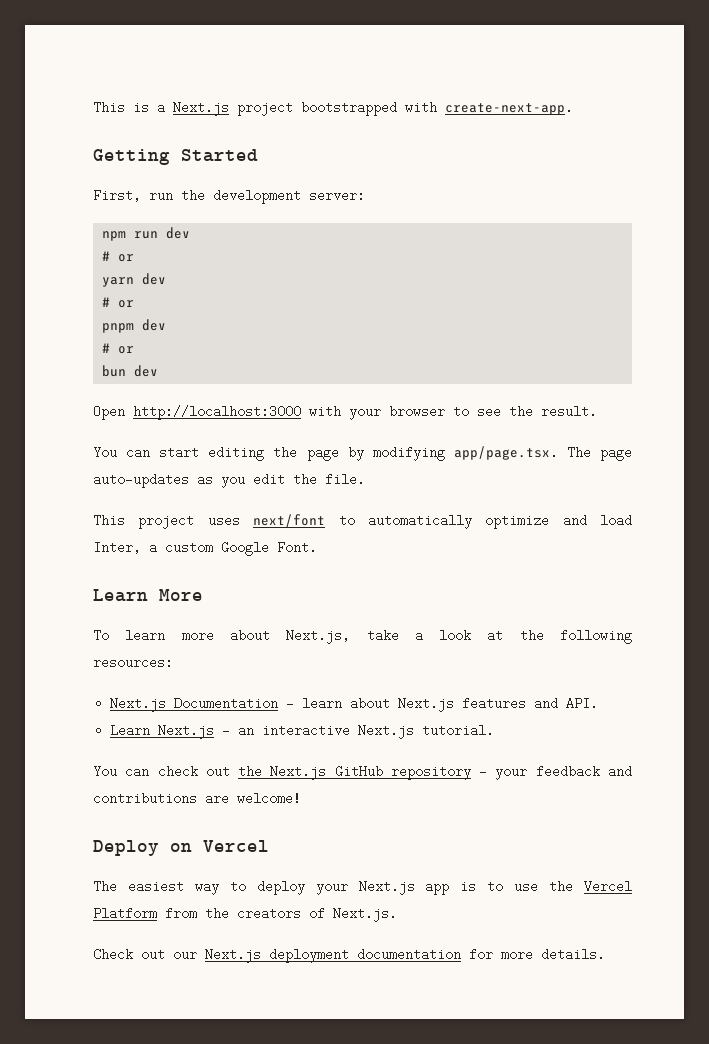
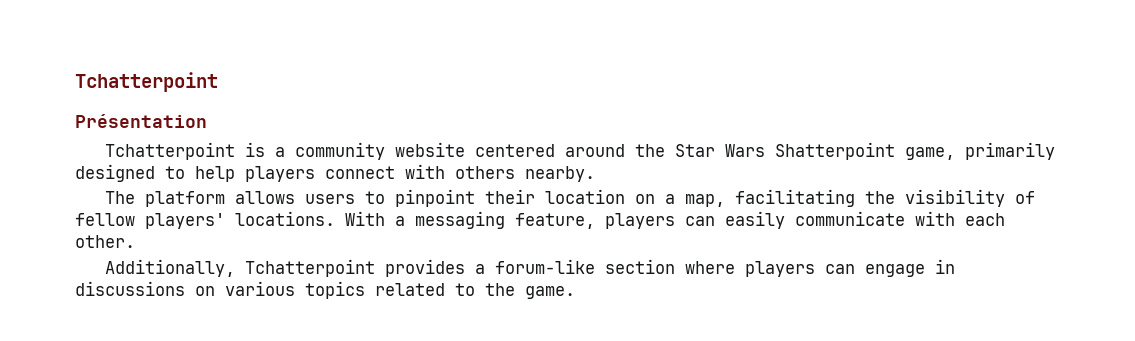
[93,101,573,116] [93,149,258,165] [93,189,365,204] [102,227,191,241] [102,251,135,262] [102,273,167,287] [102,297,135,308] [102,319,167,333] [102,343,135,354] [102,365,159,377] [93,405,597,420] [93,446,633,461] [93,473,365,488] [93,514,632,529] [93,541,317,556] [93,589,203,602] [93,629,633,644] [93,656,173,669] [110,697,599,712] [110,724,495,739] [93,765,632,780] [93,792,301,805] [93,840,269,856] [93,880,633,895] [93,907,397,922] [93,948,605,963] This is a Next.js project bootstrapped with create-next-app. // Getting Started // First, run the development server: // npm run dev // # or // yarn dev // # or // pnpm dev // # or // bun dev // Open http://localhost:3000 with your browser to see the result. // You can start editing the page by modifying app/page.tsx. The page auto-updates as you edit the file. // This project uses next/font to automatically optimize and load Inter, a custom Google Font. // Learn More // To learn more about Next.js, take a look at the following resources: // Next.js Documentation - learn about Next.js features and API. // Learn Next.js - an interactive Next.js tutorial. // You can check out the Next.js GitHub repository - your feedback and contributions are welcome! // Deploy on Vercel // The easiest way to deploy your Next.js app is to use the Vercel Platform from the creators of Next.js. // Check out our Next.js deployment documentation for more details. -> [75,72,218,92] [75,114,207,128] [105,142,1056,160] [75,164,595,182] [105,189,1036,207] [75,211,1005,229] [75,235,135,248] [105,259,956,277] [75,281,575,299] Tchatterpoint // Présentation // Tchatterpoint is a community website centered around the Star Wars Shatterpoint game, primarily designed to help players connect with others nearby. // The platform allows users to pinpoint their location on a map, facilitating the visibility of fellow players' locations. With a messaging feature, players can easily communicate with each other. // Additionally, Tchatterpoint provides a forum-like section where players can engage in discussions on various topics related to the game.

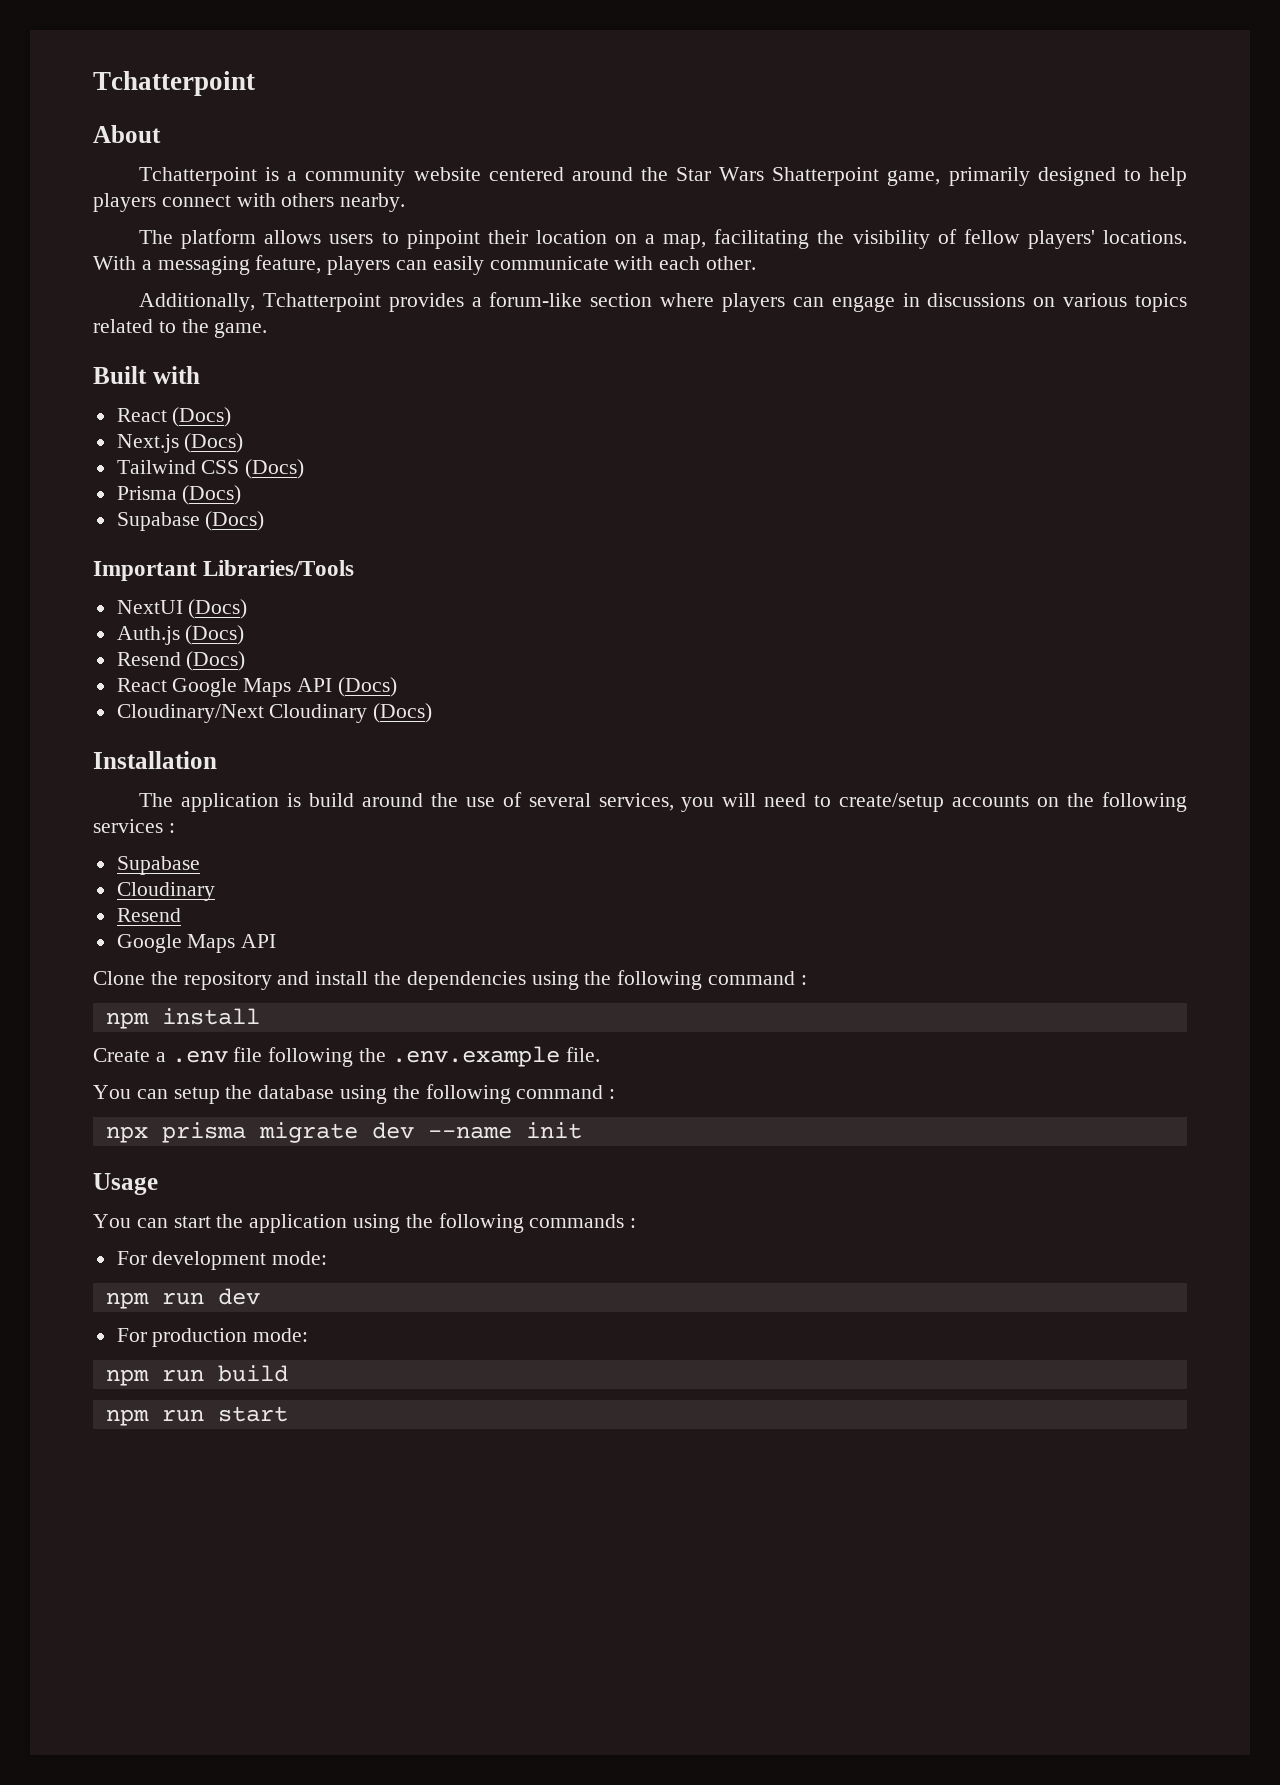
[75,114,207,128] Présentation -> [93,125,161,143] About
(575, 292) none -> [93,366,200,384] [116,407,232,427] [116,433,244,453] [116,459,305,479] [116,485,242,505] [116,511,265,531] [93,560,355,581] [116,599,248,619] [116,625,245,645] [116,651,246,671] [116,677,397,697] [116,703,433,723] [93,751,217,769] [139,792,1187,812] [93,819,175,833] [116,856,200,875] [116,882,215,901] [116,908,181,922] [116,934,277,953] [93,970,807,990] [105,1008,260,1029] [93,1046,600,1067] [93,1084,616,1104] [105,1122,582,1143] [93,1173,158,1195] [93,1213,637,1233] [116,1251,328,1270] [105,1288,260,1309] [116,1328,309,1347] [105,1365,288,1386] [105,1406,288,1426] // Built with // React (Docs) // Next.js (Docs) // Tailwind CSS (Docs) // Prisma (Docs) // Supabase (Docs) // Important Libraries/Tools // NextUI (Docs) // Auth.js (Docs) // Resend (Docs) // React Google Maps API (Docs) // Cloudinary/Next Cloudinary (Docs) // Installation // The application is build around the use of several services, you will need to create/setup accounts on the following services : // Supabase // Cloudinary // Resend // Google Maps API // Clone the repository and install the dependencies using the following command : // npm install // Create a .env file following the .env.example file. // You can setup the database using the following command : // npx prisma migrate dev --name init // Usage // You can start the application using the following commands : // For development mode: // npm run dev // For production mode: // npm run build // npm run start

